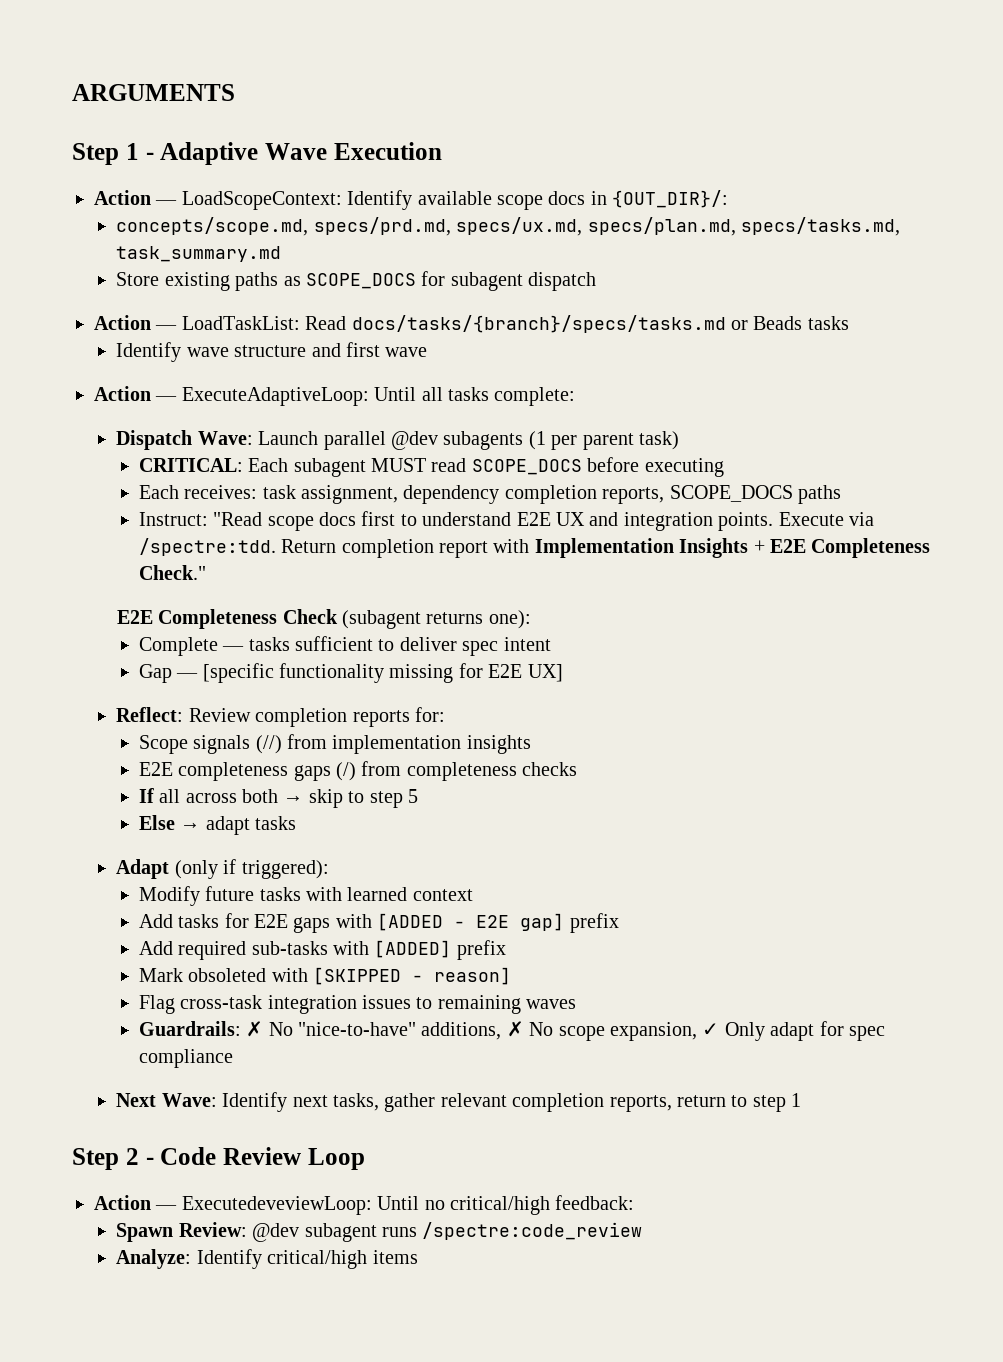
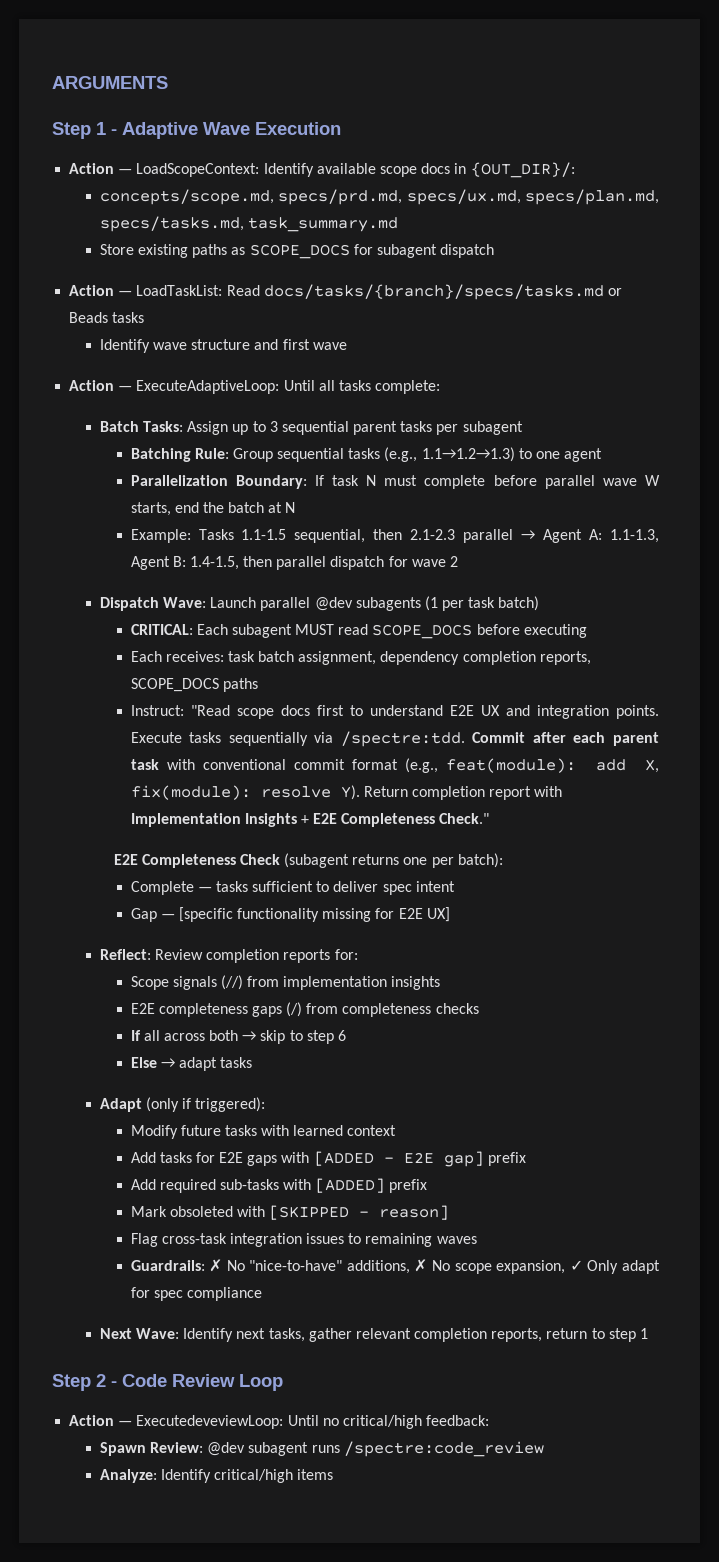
(576, 396) none -> [99,421,523,435] [130,447,603,462] [130,475,660,489] [130,502,296,516] [130,529,660,543] [130,556,459,570] // Batch Tasks: Assign up to 3 sequential parent tasks per subagent // Batching Rule: Group sequential tasks (e.g., 1.1→1.2→1.3) to one agent // Parallelization Boundary: If task N must complete before parallel wave W starts, end the batch at N // Example: Tasks 1.1-1.5 sequential, then 2.1-2.3 parallel → Agent A: 1.1-1.3, Agent B: 1.4-1.5, then parallel dispatch for wave 2
[582,431,679,450] parent task) -> [468,596,540,611] task batch)
(296, 492) none -> [258,651,295,662] batch
[848,512,874,526] [138,538,276,556] via /spectre:tdd. -> [189,731,659,747] [130,758,659,773] [130,785,360,800] tasks sequentially via /spectre:tdd. Commit after each parent task with conventional commit format (e.g., feat(module): add X, fix(module): resolve Y).
[488,610,531,629] one): -> [403,853,503,868] one per batch):
[407,789,418,803] 5 -> [338,1030,347,1041] 6

